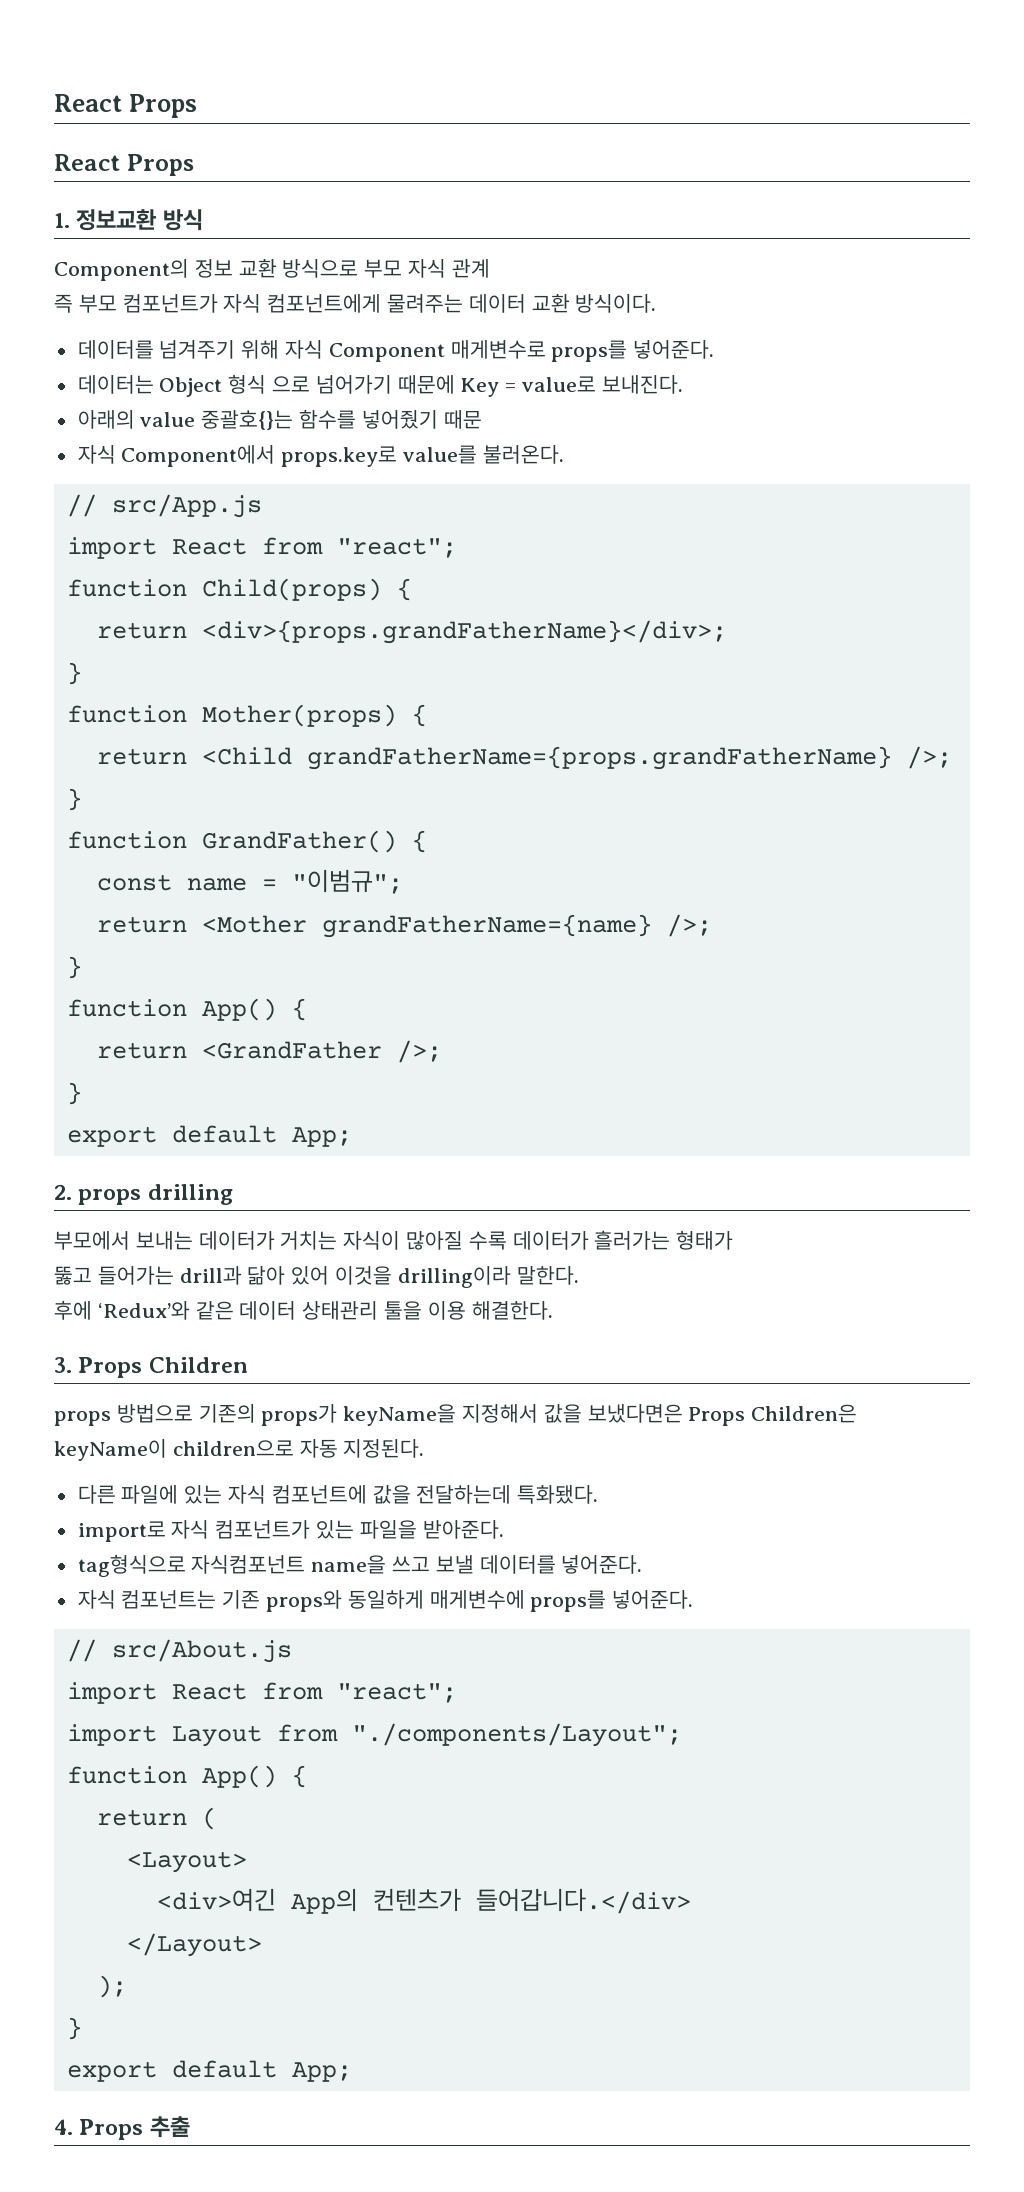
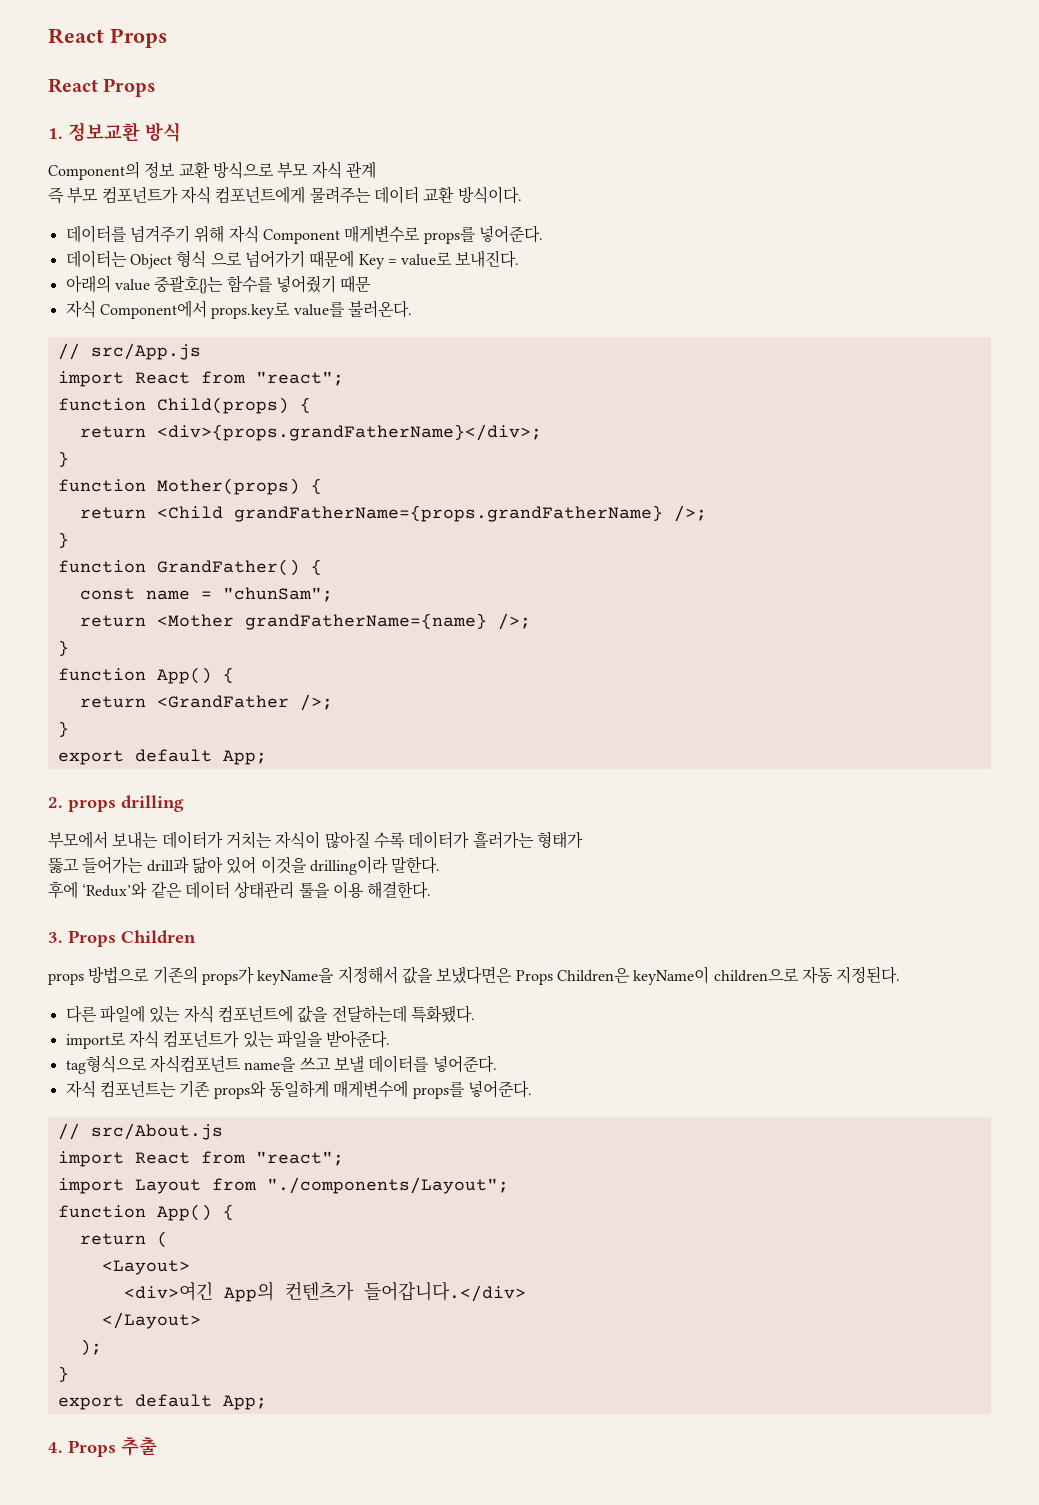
[291,869,403,894] "이범규"; -> [222,587,333,602] "chunSam";

